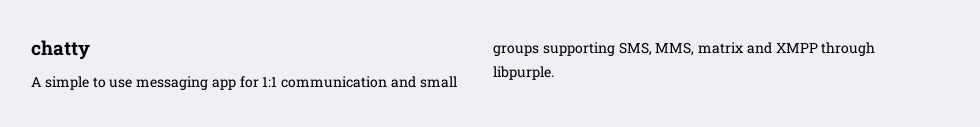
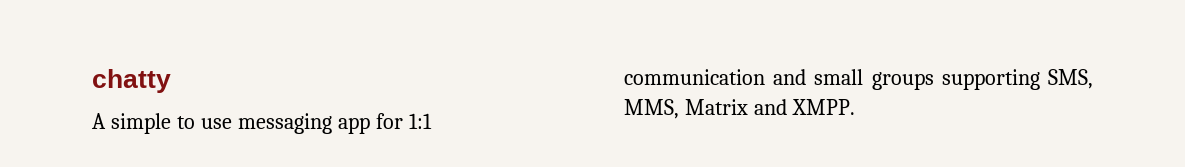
[698,42,876,56] [493,66,554,80] matrix and XMPP through libpurple. -> [684,99,855,115] Matrix and XMPP.

